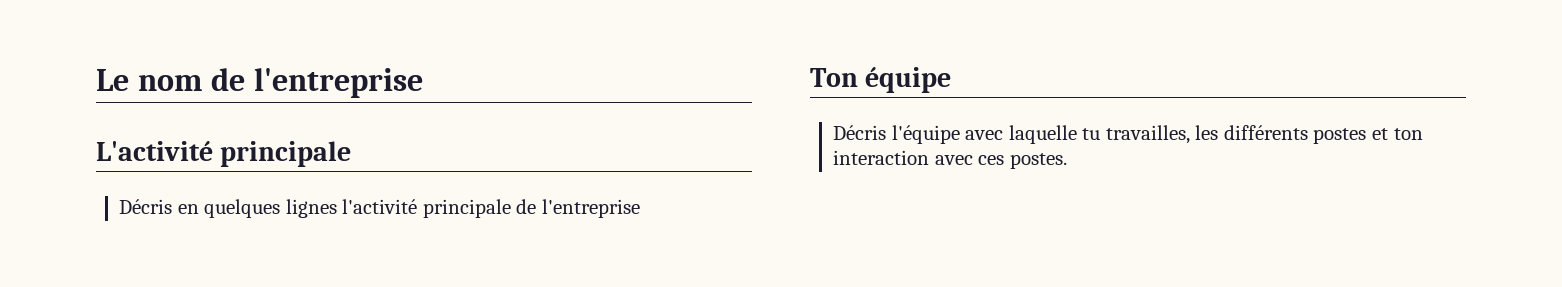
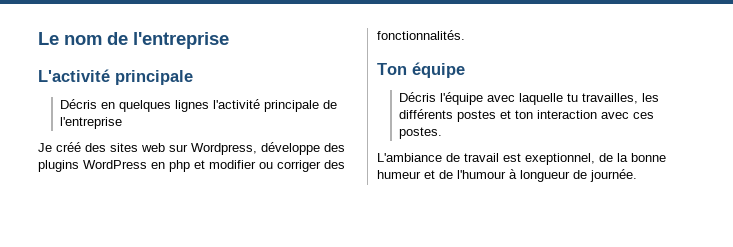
(640, 208) none -> [38,142,345,155] [38,160,345,172] [377,30,465,40] // Je créé des sites web sur Wordpress, développe des plugins WordPress en php et modifier ou corriger des fonctionnalités.
(1067, 161) none -> [377,153,666,165] [377,169,637,182] // L'ambiance de travail est exeptionnel, de la bonne humeur et de l'humour à longueur de journée.

